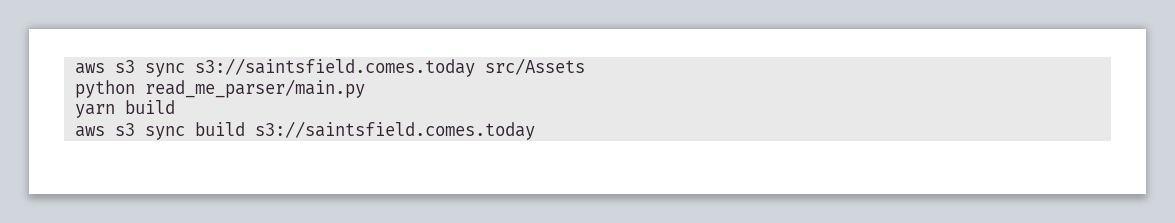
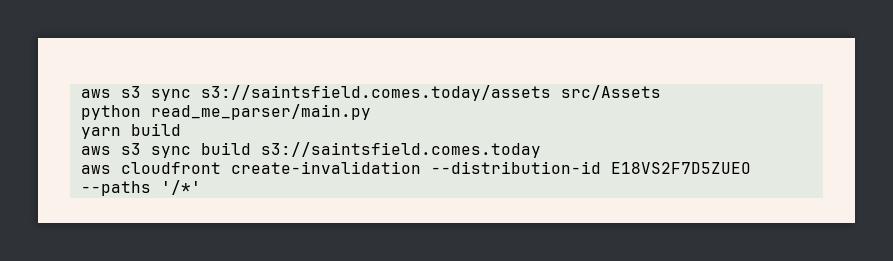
[74,58,475,77] aws s3 sync s3://saintsfield.comes.today -> [80,85,551,101] aws s3 sync s3://saintsfield.comes.today/assets
(535, 130) none -> [80,161,751,174] [80,180,201,196] // aws cloudfront create-invalidation --distribution-id E18VS2F7D5ZUEO --paths '/*'

